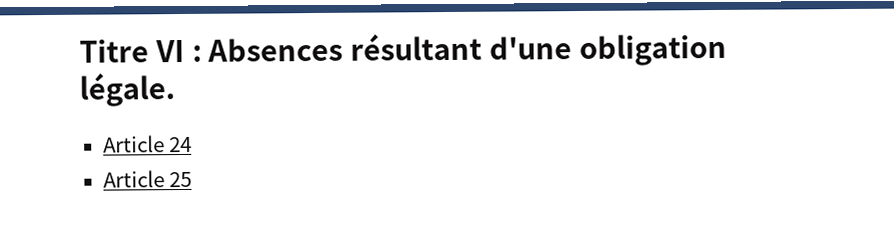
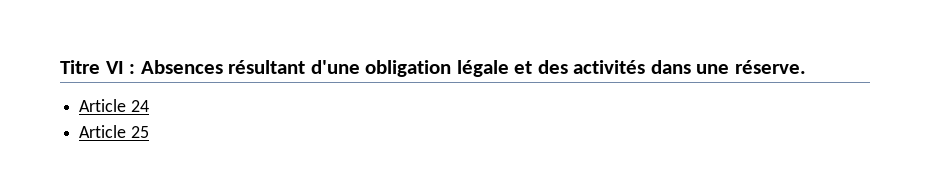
[79,72,175,107] légale. -> [456,60,806,77] légale et des activités dans une réserve.

